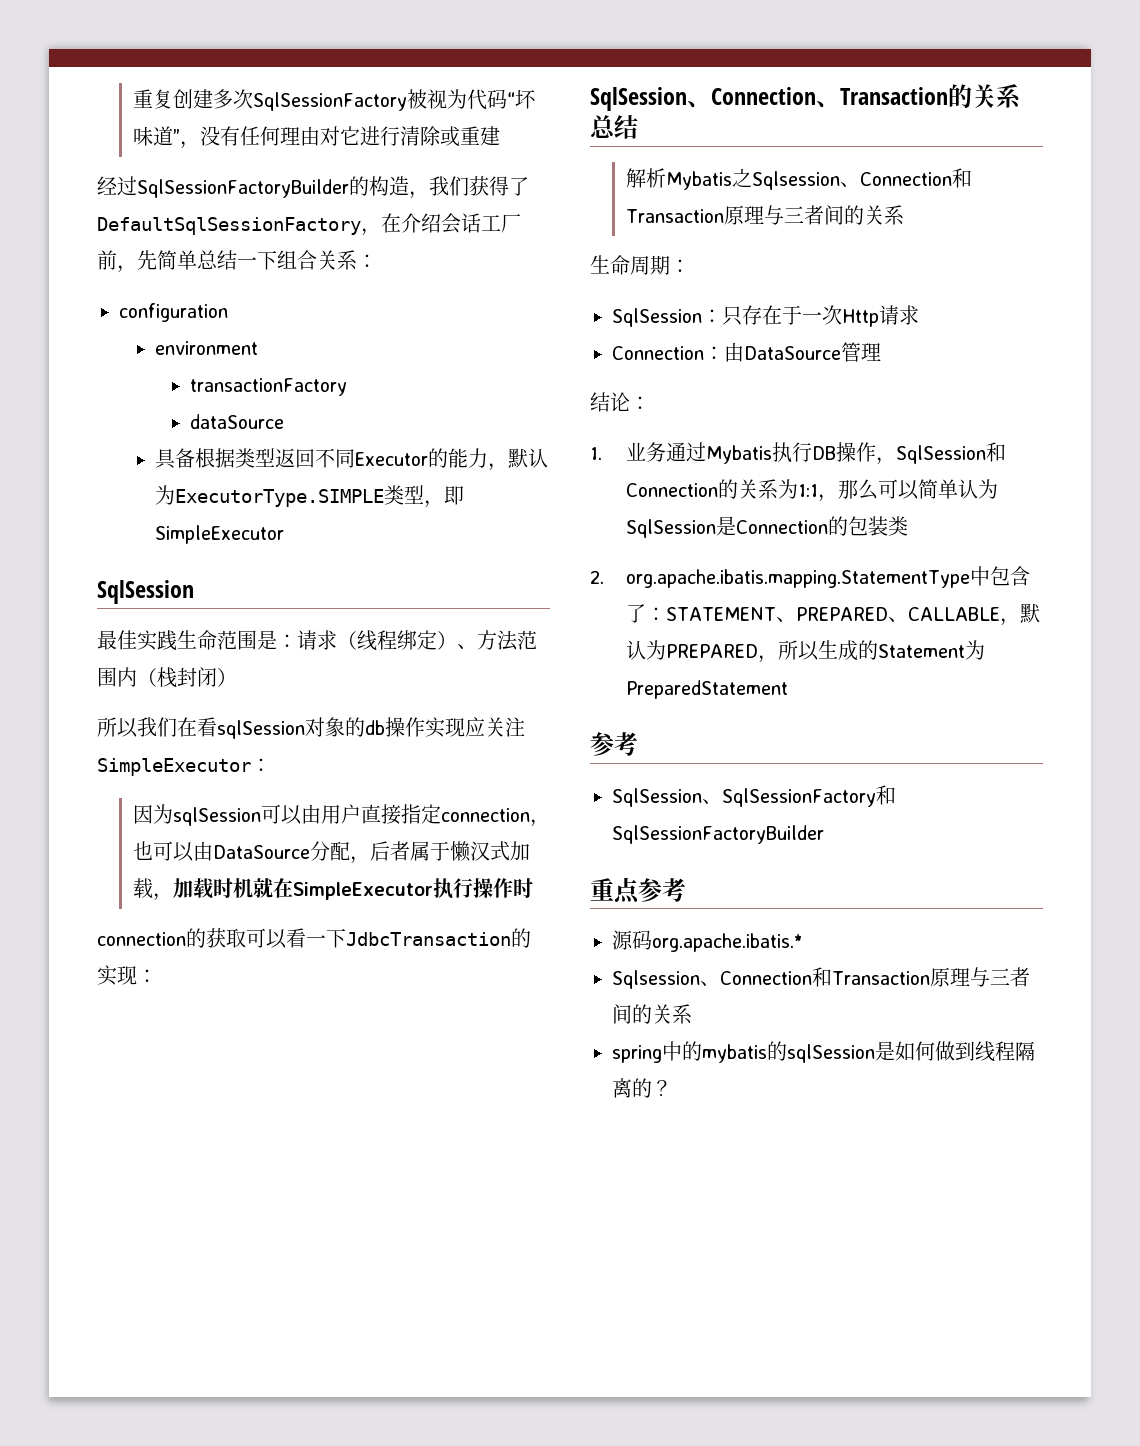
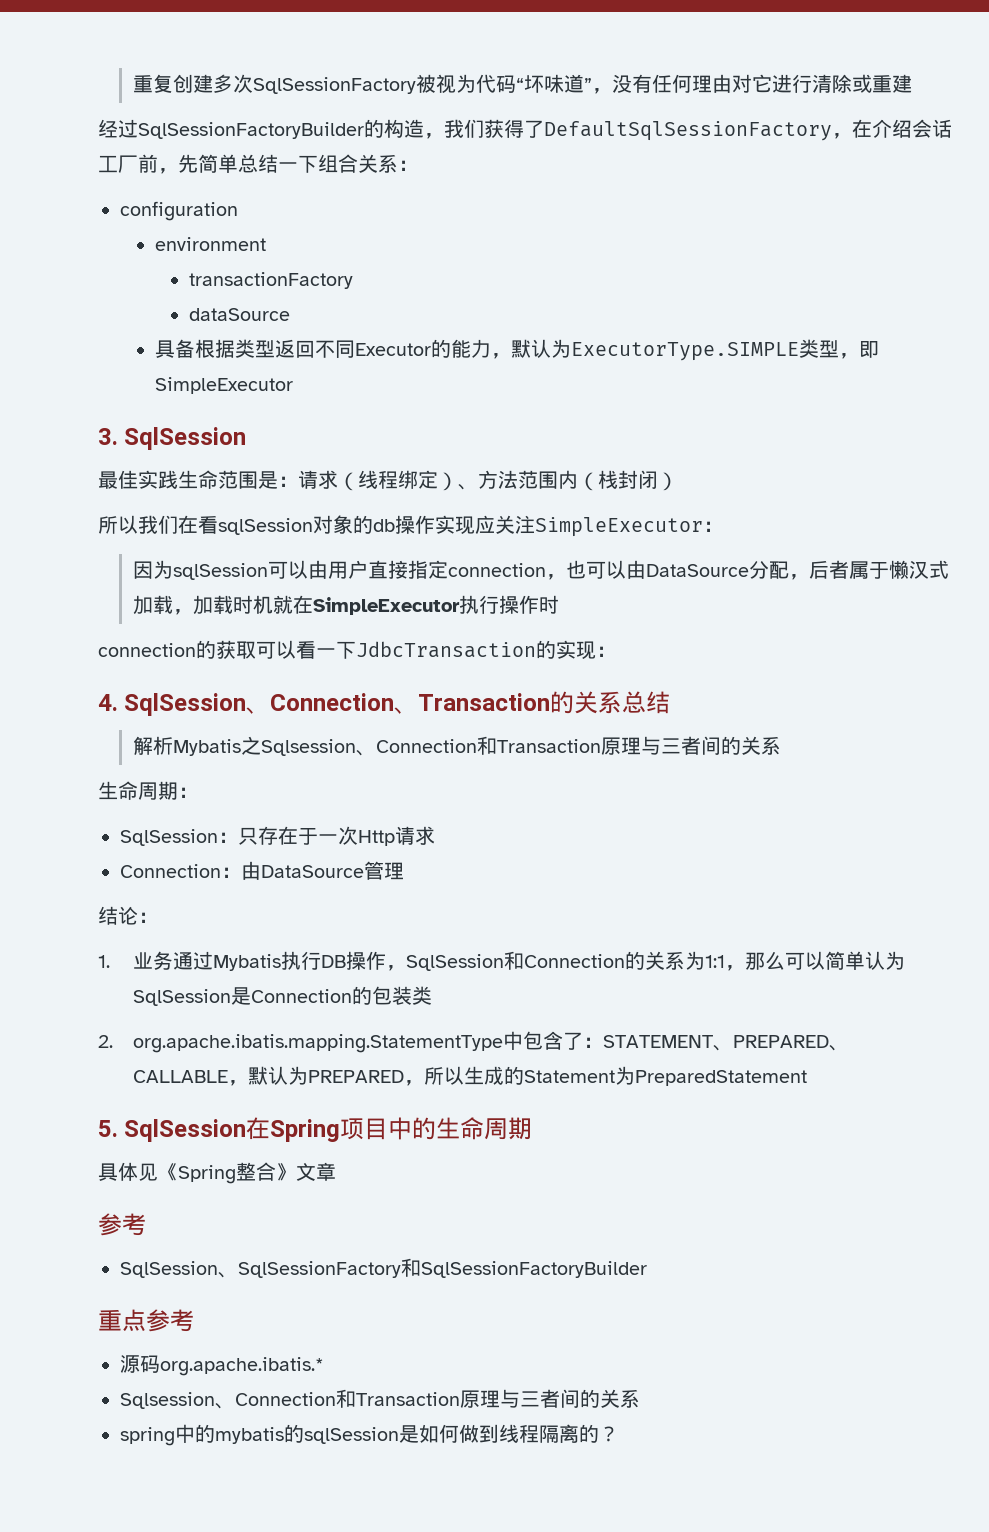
(284, 534) none -> [98,428,118,445] 3.
(157, 976) none -> [98,694,118,711] 4.
(788, 689) none -> [98,1117,533,1142] [98,1162,336,1184] // 5. SqlSession在Spring项目中的生命周期 // 具体见《Spring整合》文章

